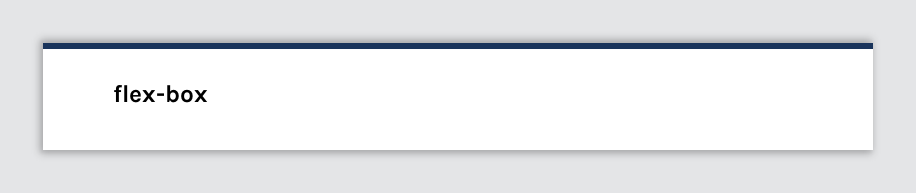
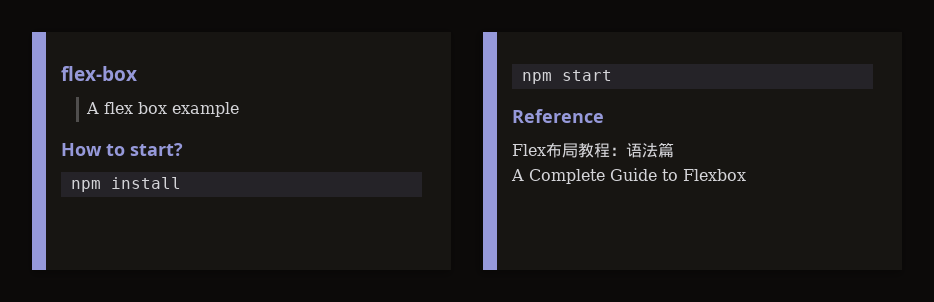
(208, 94) none -> [86,102,240,117] [61,143,183,156] [70,177,181,192] [521,70,612,84] [512,109,604,123] [512,142,674,158] [511,168,746,184] // A flex box example // How to start? // npm install // npm start // Reference // Flex布局教程：语法篇 // A Complete Guide to Flexbox

